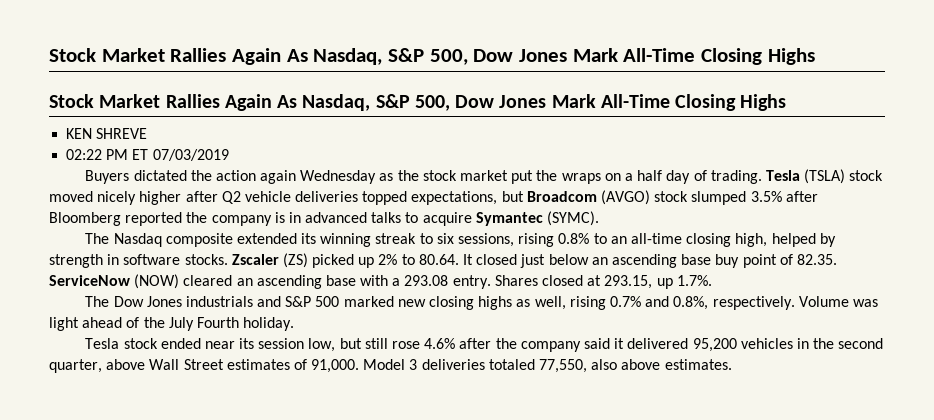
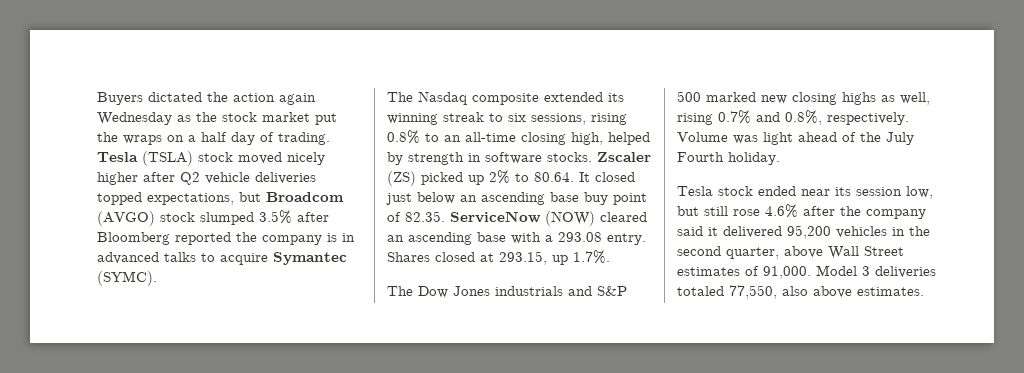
[49,48,815,65] [49,94,787,111] [66,128,148,139] [66,149,229,161] Stock Market Rallies Again As Nasdaq, S&P 500, Dow Jones Mark All-Time Closing Highs // Stock Market Rallies Again As Nasdaq, S&P 500, Dow Jones Mark All-Time Closing Highs // KEN SHREVE // 02:22 PM ET 07/03/2019 // -> (97, 98) none

